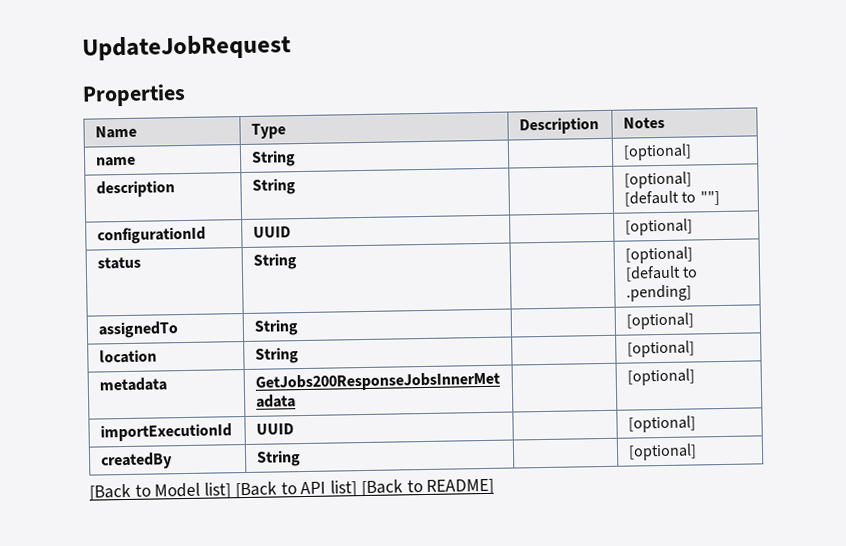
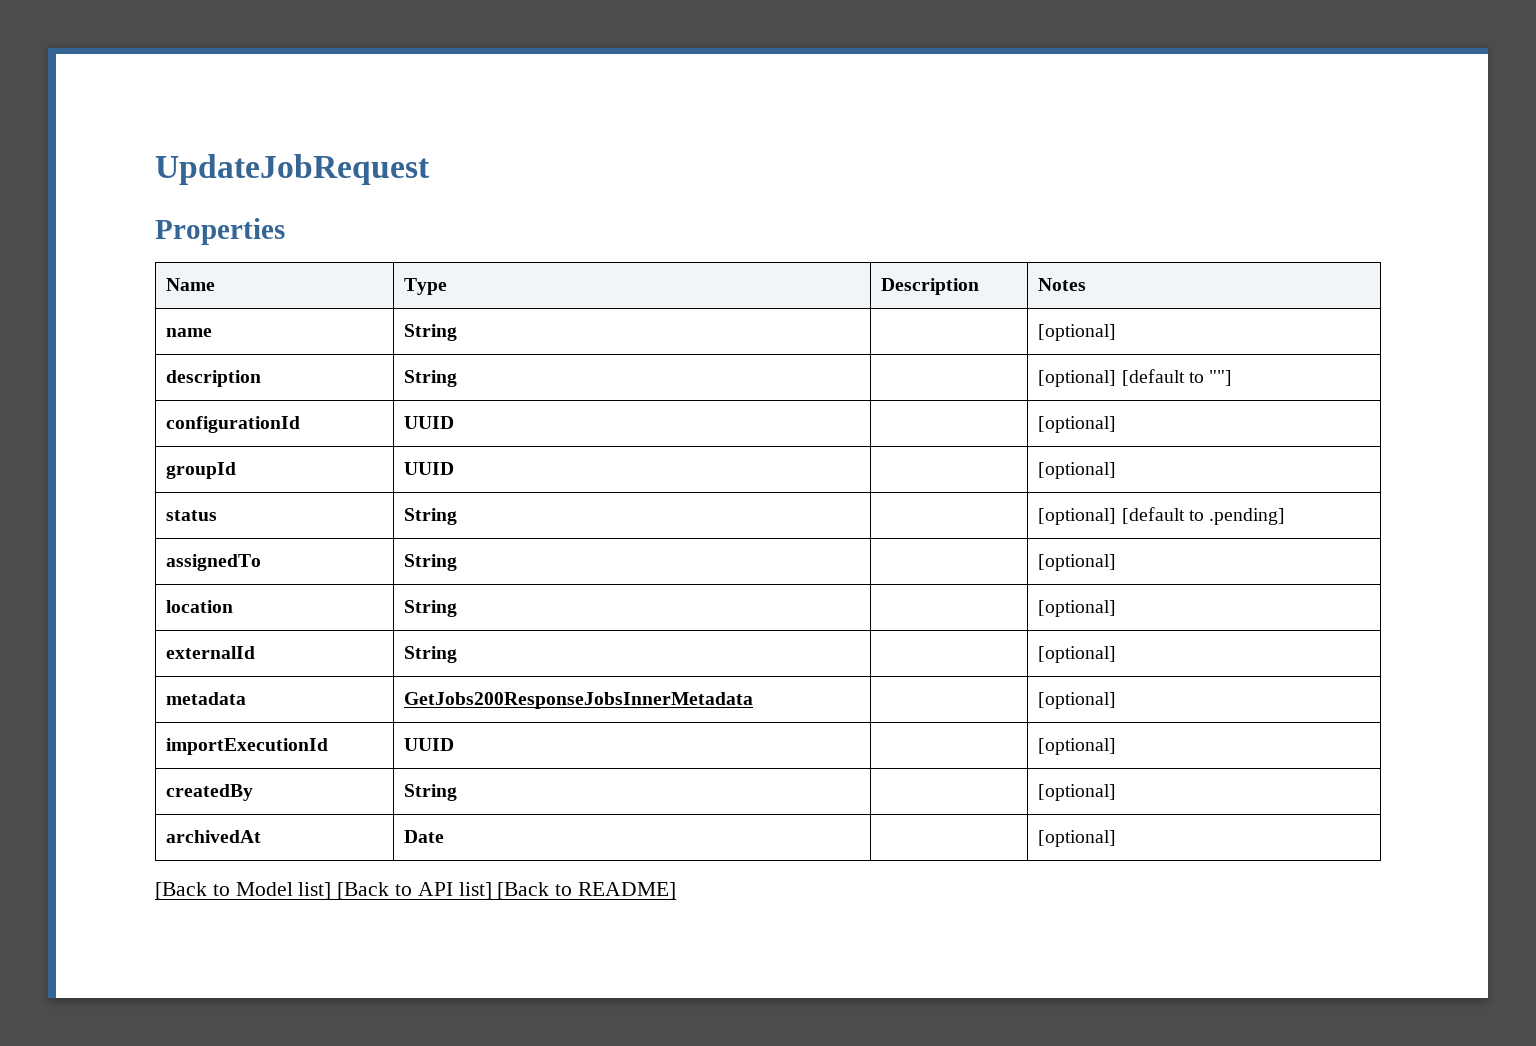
(694, 227) none -> [166,462,237,479] [404,462,455,475] [1038,462,1117,479] // groupId | UUID | | [optional]
(696, 349) none -> [166,646,256,659] [404,646,458,663] [1038,646,1117,663] // externalId | String | | [optional]
(698, 452) none -> [166,830,262,843] [404,830,445,843] [1038,830,1117,847] // archivedAt | Date | | [optional]

